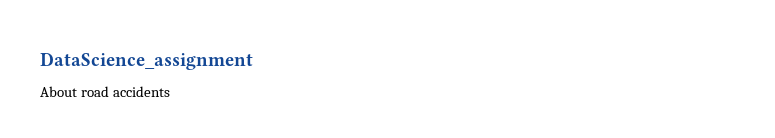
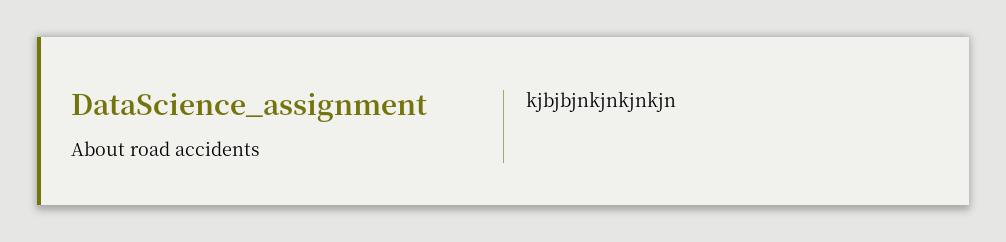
(170, 91) none -> [526,91,676,112] // kjbjbjnkjnkjnkjn

